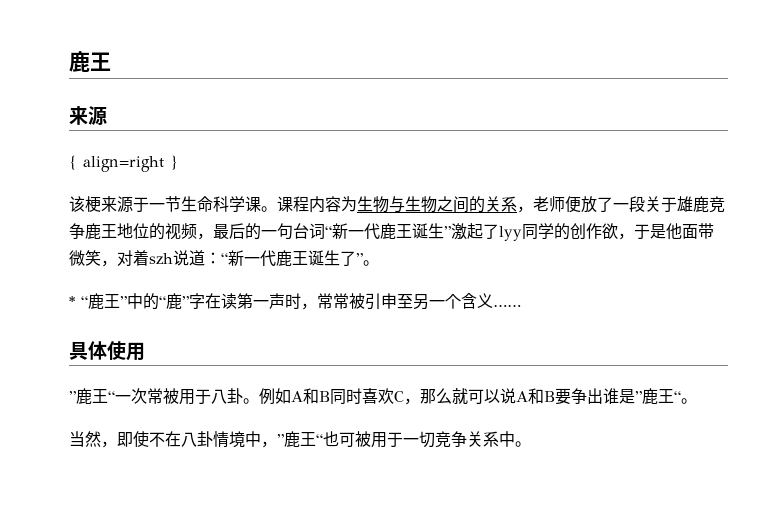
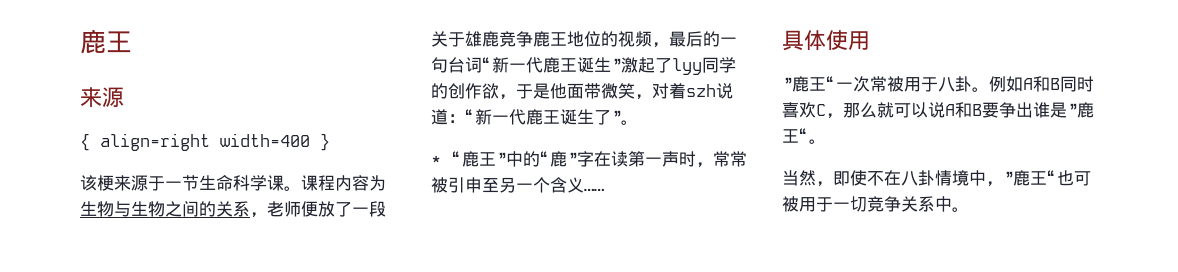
(164, 164) none -> [220,133,310,147] width=400

